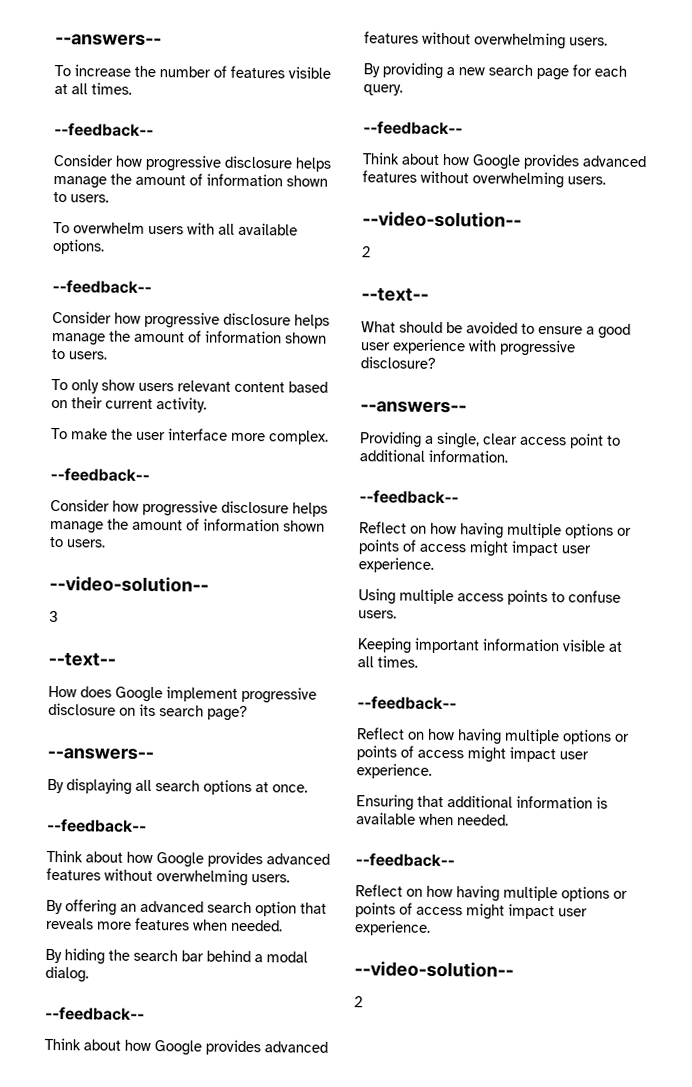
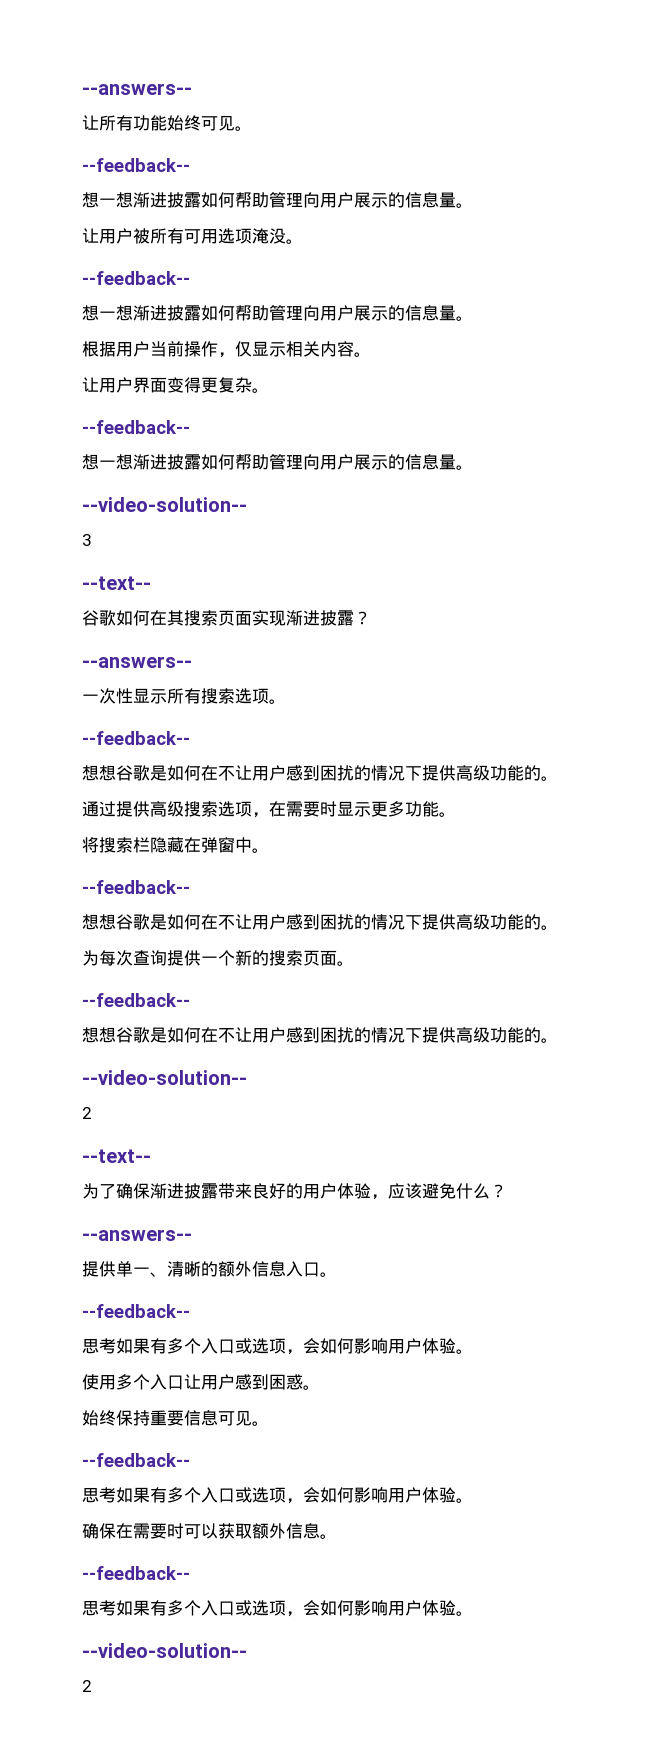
[55,33,162,47] [54,64,331,79] [54,82,132,95] [54,122,154,137] [53,153,331,172] [53,173,328,189] [53,191,109,203] [53,221,298,236] [52,238,105,255] [52,279,152,294] [52,310,330,329] [52,330,327,346] [51,348,107,360] [51,378,328,394] [51,396,207,413] [51,427,329,445] [50,467,150,482] [50,498,328,517] [50,518,325,534] [49,536,106,548] [49,575,209,593] [49,610,59,623] [48,651,116,667] [48,685,317,704] [48,702,248,721] [47,747,154,761] [47,778,308,796] [47,818,147,833] [46,849,330,868] [46,867,290,887] [46,899,327,917] [46,917,283,932] [45,948,308,965] [45,965,89,983] [45,1006,145,1021] [44,1037,328,1056] [364,31,608,50] [363,62,627,81] [363,84,403,96] [363,121,463,136] [362,152,647,170] [362,170,606,189] [362,211,522,228] [361,246,371,258] [361,287,429,302] [361,321,631,339] [360,338,576,357] [360,356,436,369] [360,401,467,414] [359,431,621,449] [359,449,508,463] [359,490,459,505] [359,521,632,539] [358,539,591,557] [358,557,434,573] [358,588,621,606] [358,610,397,619] [357,637,623,654] [357,655,418,668] [357,696,457,711] [356,727,630,745] [356,745,589,763] [356,763,432,779] [356,794,608,811] [356,812,509,826] [355,853,455,868] [355,884,628,902] [355,902,588,920] [354,920,431,936] --answers-- // To increase the number of features visible at all times. // --feedback-- // Consider how progressive disclosure helps manage the amount of information shown to users. // To overwhelm users with all available options. // --feedback-- // Consider how progressive disclosure helps manage the amount of information shown to users. // To only show users relevant content based on their current activity. // To make the user interface more complex. // --feedback-- // Consider how progressive disclosure helps manage the amount of information shown to users. // --video-solution-- // 3 // --text-- // How does Google implement progressive disclosure on its search page? // --answers-- // By displaying all search options at once. // --feedback-- // Think about how Google provides advanced features without overwhelming users. // By offering an advanced search option that reveals more features when needed. // By hiding the search bar behind a modal dialog. // --feedback-- // Think about how Google provides advanced features without overwhelming users. // By providing a new search page for each query. // --feedback-- // Think about how Google provides advanced features without overwhelming users. // --video-solution-- // 2 // --text-- // What should be avoided to ensure a good user experience with progressive disclosure? // --answers-- // Providing a single, clear access point to additional information. // --feedback-- // Reflect on how having multiple options or points of access might impact user experience. // Using multiple access points to confuse users. // Keeping important information visible at all times. // --feedback-- // Reflect on how having multiple options or points of access might impact user experience. // Ensuring that additional information is available when needed. // --feedback-- // Reflect on how having multiple options or points of access might impact user experience. -> [82,83,192,95] [82,115,252,131] [82,158,190,172] [82,192,473,208] [82,228,303,244] [82,271,190,285] [82,305,473,321] [82,341,371,358] [82,377,269,393] [82,420,190,434] [82,454,473,470] [82,497,247,512] [82,534,92,546] [82,576,151,590] [82,610,371,626] [82,656,192,668] [82,688,286,704] [82,731,190,745] [82,765,558,781] [82,801,456,818] [82,837,269,853] [82,880,190,894] [82,914,558,930] [82,950,354,966] [82,993,190,1007] [82,1027,558,1043] [82,1070,247,1085] [82,1107,92,1119] [82,1149,151,1163] [82,1183,507,1200] [82,1229,192,1241] [82,1261,337,1277] [82,1304,190,1318] [82,1338,473,1355] [82,1374,320,1390] [82,1410,269,1426] [82,1453,190,1467] [82,1487,473,1504] [82,1523,337,1539] [82,1566,190,1580] [82,1600,473,1617] --answers-- // 让所有功能始终可见。 // --feedback-- // 想一想渐进披露如何帮助管理向用户展示的信息量。 // 让用户被所有可用选项淹没。 // --feedback-- // 想一想渐进披露如何帮助管理向用户展示的信息量。 // 根据用户当前操作，仅显示相关内容。 // 让用户界面变得更复杂。 // --feedback-- // 想一想渐进披露如何帮助管理向用户展示的信息量。 // --video-solution-- // 3 // --text-- // 谷歌如何在其搜索页面实现渐进披露？ // --answers-- // 一次性显示所有搜索选项。 // --feedback-- // 想想谷歌是如何在不让用户感到困扰的情况下提供高级功能的。 // 通过提供高级搜索选项，在需要时显示更多功能。 // 将搜索栏隐藏在弹窗中。 // --feedback-- // 想想谷歌是如何在不让用户感到困扰的情况下提供高级功能的。 // 为每次查询提供一个新的搜索页面。 // --feedback-- // 想想谷歌是如何在不让用户感到困扰的情况下提供高级功能的。 // --video-solution-- // 2 // --text-- // 为了确保渐进披露带来良好的用户体验，应该避免什么？ // --answers-- // 提供单一、清晰的额外信息入口。 // --feedback-- // 思考如果有多个入口或选项，会如何影响用户体验。 // 使用多个入口让用户感到困惑。 // 始终保持重要信息可见。 // --feedback-- // 思考如果有多个入口或选项，会如何影响用户体验。 // 确保在需要时可以获取额外信息。 // --feedback-- // 思考如果有多个入口或选项，会如何影响用户体验。

